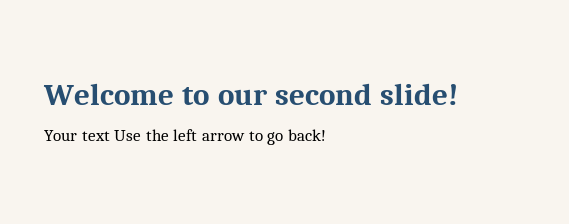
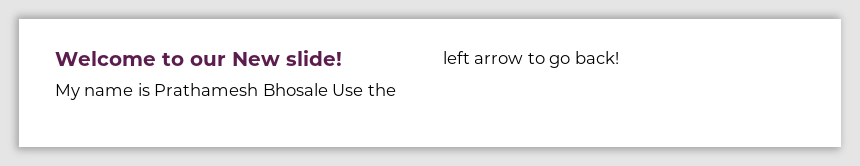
[275,83,373,105] second -> [232,52,280,66] New
[44,130,110,141] Your text -> [55,83,328,100] My name is Prathamesh Bhosale

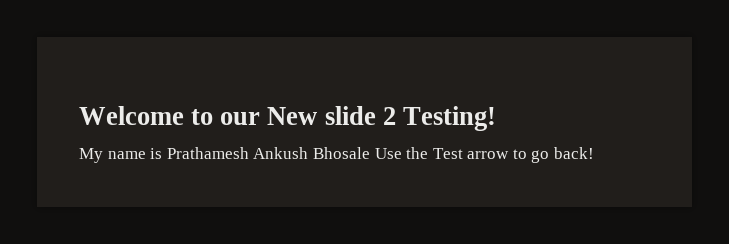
[286,50,342,66] slide! -> [324,106,496,131] slide 2 Testing!
(259, 89) none -> [253,147,309,159] Ankush
[443,51,470,64] left -> [432,148,463,159] Test

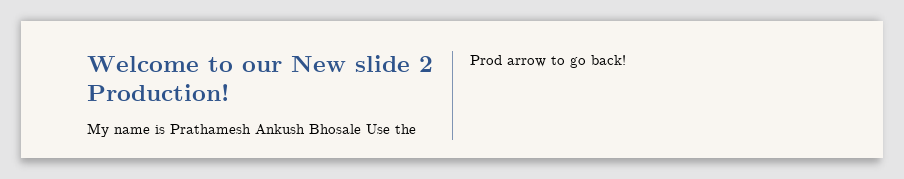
[402,106,496,131] Testing! -> [87,84,229,101] Production!
[432,148,463,159] Test -> [470,55,502,65] Prod

